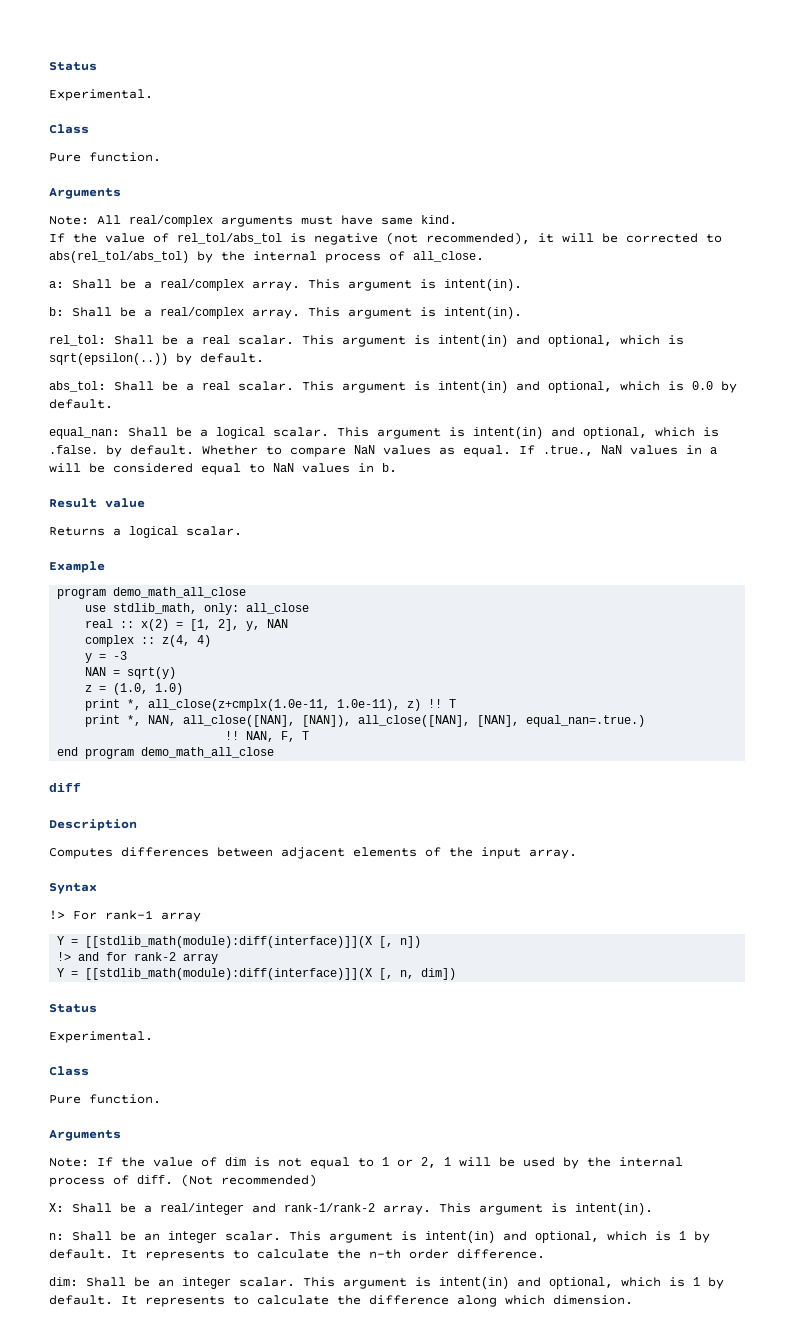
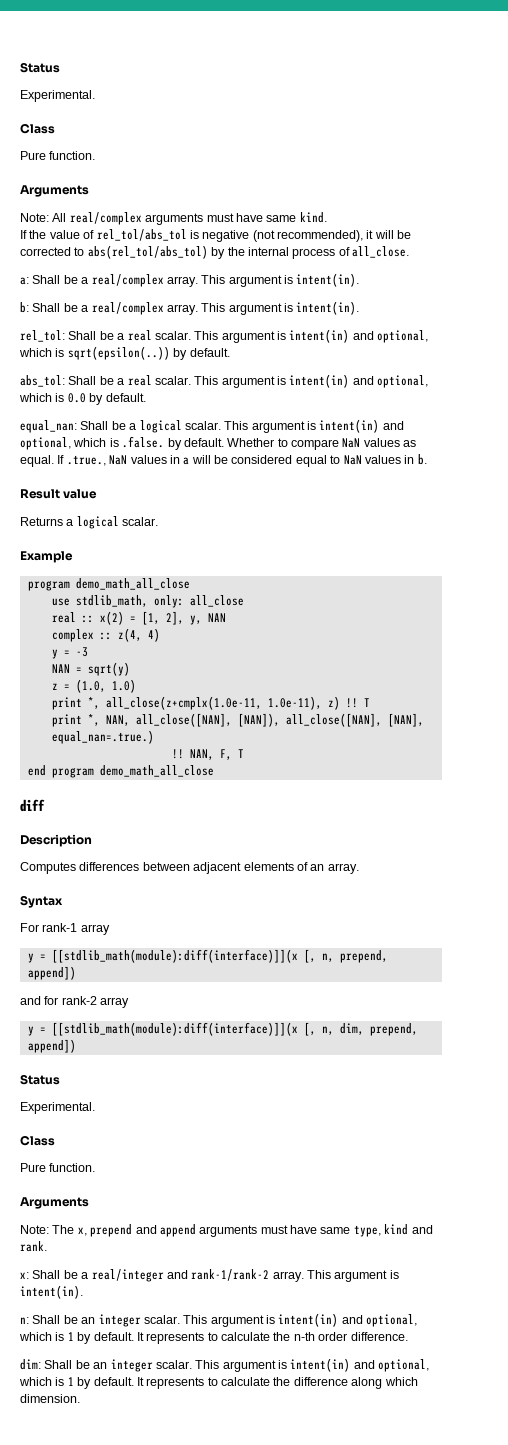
[449,847,521,859] the input -> [310,864,325,871] an
[49,910,65,920] !> -> (63, 901) none
[57,936,422,948] [57,952,219,964] [57,968,457,980] [49,1004,97,1013] [49,1031,153,1043] [49,1066,89,1076] [49,1094,161,1104] [49,1130,121,1141] [49,1157,683,1169] [49,1174,317,1187] [49,1203,64,1213] Y = [[stdlib_math(module):diff(interface)]](X [, n]) // !> and for rank-2 array // Y = [[stdlib_math(module):diff(interface)]](X [, n, dim]) // Status // Experimental. // Class // Pure function. // Arguments // Note: If the value of dim is not equal to 1 or 2, 1 will be used by the internal process of diff. (Not recommended) // X: -> [27,949,388,963] [27,966,76,980] [20,996,130,1008] [27,1022,418,1036] [27,1039,76,1053] [20,1074,60,1085] [20,1102,95,1114] [20,1135,55,1146] [20,1163,96,1172] [20,1197,89,1209] [20,1224,433,1237] [20,1241,47,1252] [20,1272,29,1279] y = [[stdlib_math(module):diff(interface)]](x [, n, prepend, append]) // and for rank-2 array // y = [[stdlib_math(module):diff(interface)]](x [, n, dim, prepend, append]) // Status // Experimental. // Class // Pure function. // Arguments // Note: The x, prepend and append arguments must have same type, kind and rank. // x:

